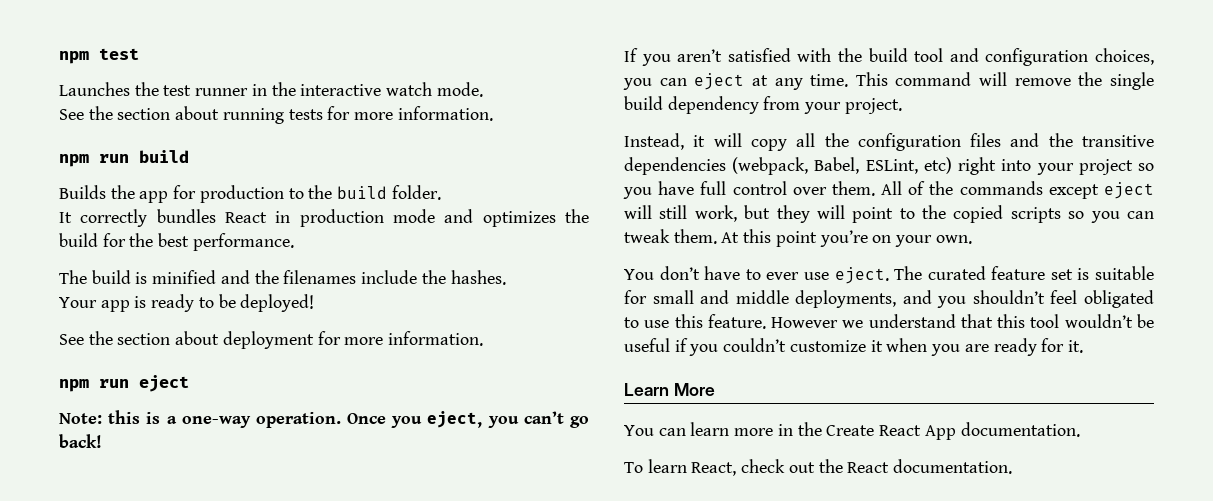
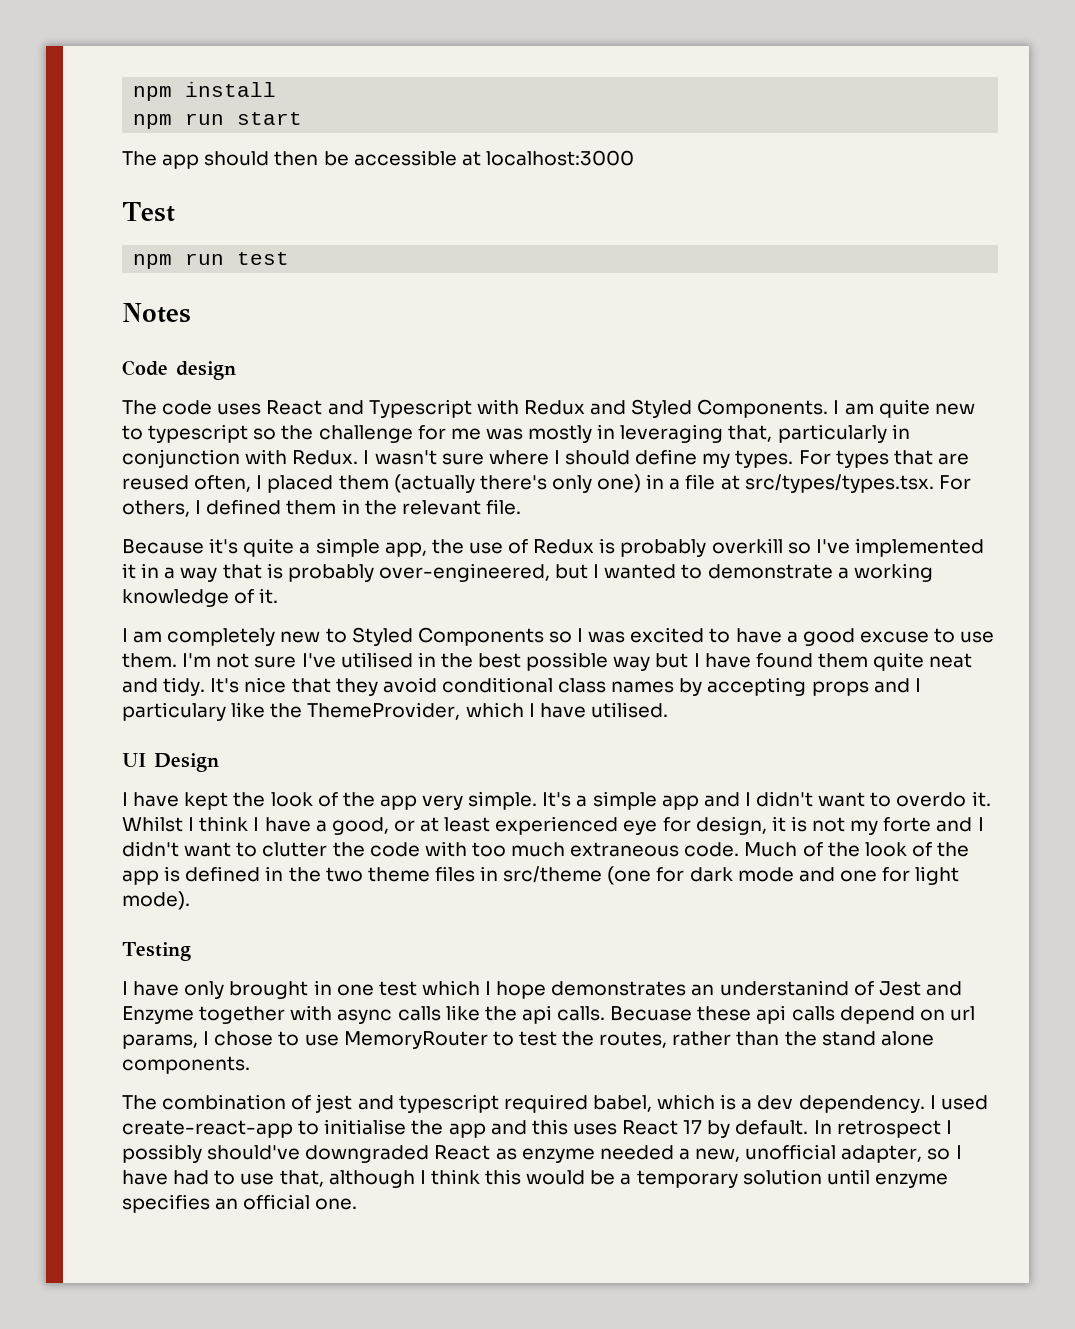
[59,48,139,64] [59,82,483,97] [59,106,493,124] [59,150,189,167] [59,185,441,203] [59,209,589,227] [59,233,294,251] [59,270,506,285] [59,294,315,312] [59,331,484,349] [59,375,189,392] [59,410,589,428] [59,434,102,448] [624,48,1154,66] [623,72,1154,90] [624,96,902,114] [624,133,1154,151] [624,157,1154,175] [623,181,1154,199] [624,205,1154,223] [624,229,972,247] [624,266,1154,284] [624,290,1154,308] [624,314,1154,329] [624,338,1083,356] [624,383,715,396] [624,422,1080,440] [624,459,1013,476] npm test // Launches the test runner in the interactive watch mode. // See the section about running tests for more information. // npm run build // Builds the app for production to the build folder. // It correctly bundles React in production mode and optimizes the build for the best performance. // The build is minified and the filenames include the hashes. // Your app is ready to be deployed! // See the section about deployment for more information. // npm run eject // Note: this is a one-way operation. Once you eject, you can’t go back! // If you aren’t satisfied with the build tool and configuration choices, you can eject at any time. This command will remove the single build dependency from your project. // Instead, it will copy all the configuration files and the transitive dependencies (webpack, Babel, ESLint, etc) right into your project so you have full control over them. All of the commands except eject will still work, but they will point to the copied scripts so you can tweak them. At this point you’re on your own. // You don’t have to ever use eject. The curated feature set is suitable for small and middle deployments, and you shouldn’t feel obligated to use this feature. However we understand that this tool wouldn’t be useful if you couldn’t customize it when you are ready for it. // Learn More // You can learn more in the Create React App documentation. // To learn React, check out the React documentation. -> [133,82,277,101] [133,112,303,129] [122,150,634,169] [122,202,175,222] [133,252,290,269] [122,303,191,323] [122,360,236,380] [122,399,975,418] [122,424,910,443] [122,449,969,468] [122,474,971,493] [122,499,521,517] [122,538,984,557] [122,563,933,582] [122,588,279,607] [122,627,995,646] [122,652,973,671] [122,677,921,696] [122,702,668,721] [122,753,219,772] [122,791,991,810] [122,816,984,835] [122,841,970,857] [122,866,960,885] [122,891,190,910] [122,942,191,961] [122,980,962,999] [122,1005,975,1024] [122,1031,934,1049] [122,1056,250,1074] [122,1094,988,1113] [122,1119,952,1138] [122,1144,962,1163] [122,1169,948,1188] [122,1194,358,1213] npm install // npm run start // The app should then be accessible at localhost:3000 // Test // npm run test // Notes // Code design // The code uses React and Typescript with Redux and Styled Components. I am quite new to typescript so the challenge for me was mostly in leveraging that, particularly in conjunction with Redux. I wasn't sure where I should define my types. For types that are reused often, I placed them (actually there's only one) in a file at src/types/types.tsx. For others, I defined them in the relevant file. // Because it's quite a simple app, the use of Redux is probably overkill so I've implemented it in a way that is probably over-engineered, but I wanted to demonstrate a working knowledge of it. // I am completely new to Styled Components so I was excited to have a good excuse to use them. I'm not sure I've utilised in the best possible way but I have found them quite neat and tidy. It's nice that they avoid conditional class names by accepting props and I particulary like the ThemeProvider, which I have utilised. // UI Design // I have kept the look of the app very simple. It's a simple app and I didn't want to overdo it. Whilst I think I have a good, or at least experienced eye for design, it is not my forte and I didn't want to clutter the code with too much extraneous code. Much of the look of the app is defined in the two theme files in src/theme (one for dark mode and one for light mode). // Testing // I have only brought in one test which I hope demonstrates an understanind of Jest and Enzyme together with async calls like the api calls. Becuase these api calls depend on url params, I chose to use MemoryRouter to test the routes, rather than the stand alone components. // The combination of jest and typescript required babel, which is a dev dependency. I used create-react-app to initialise the app and this uses React 17 by default. In retrospect I possibly should've downgraded React as enzyme needed a new, unofficial adapter, so I have had to use that, although I think this would be a temporary solution until enzyme specifies an official one.

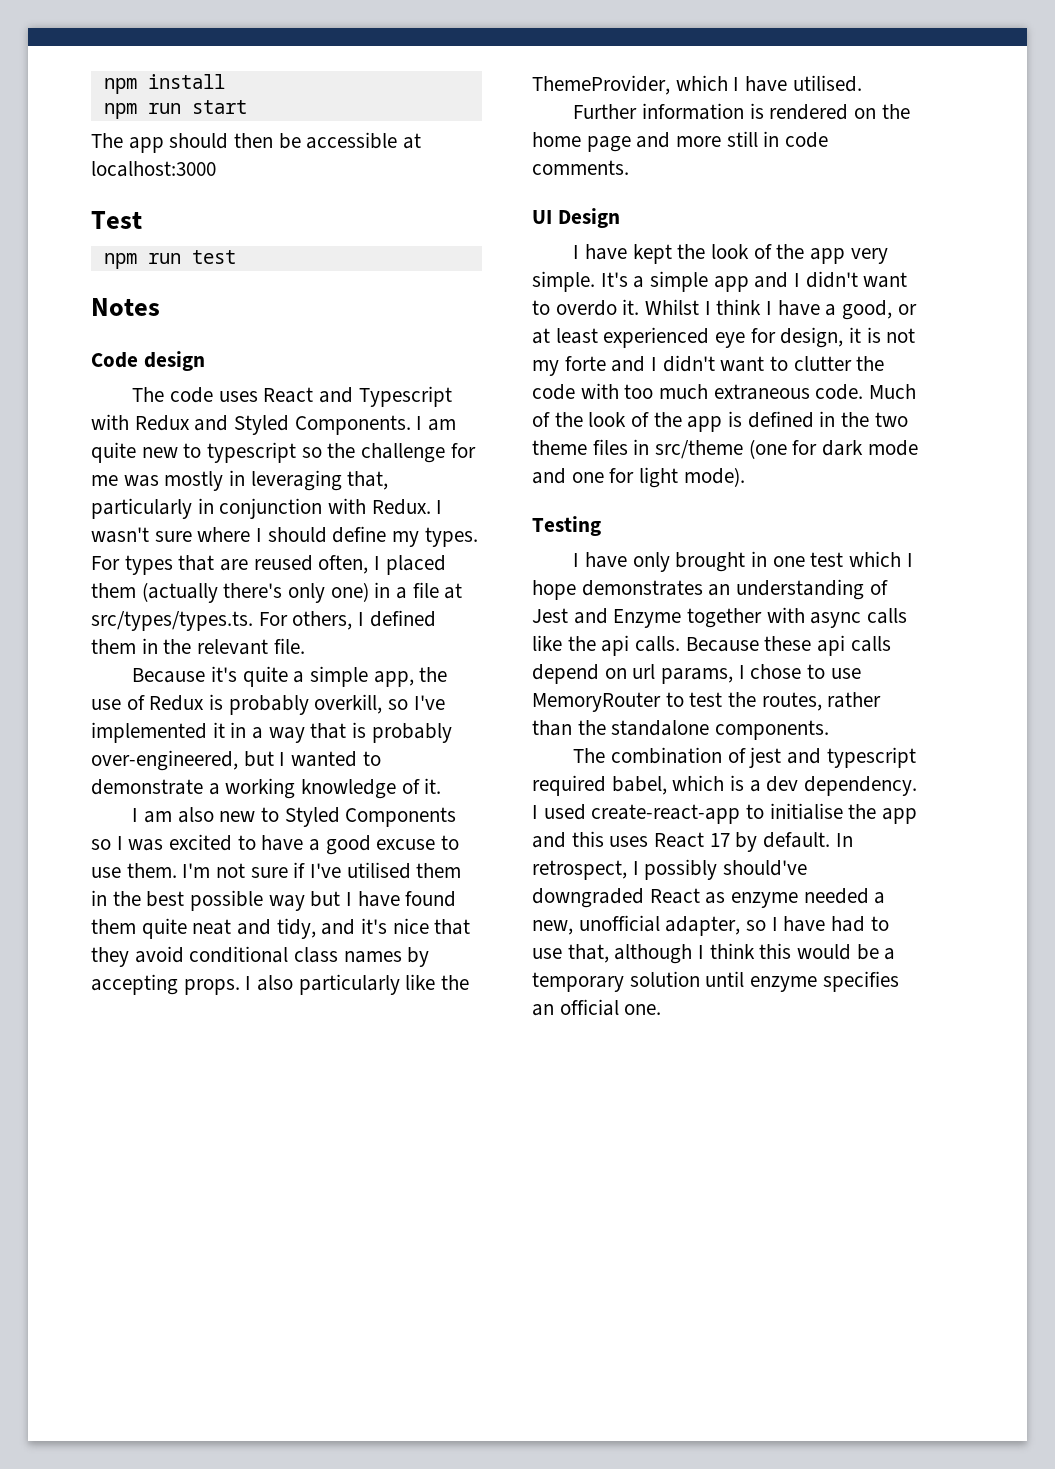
[744,474,934,493] src/types/types.tsx. -> [91,611,253,631] src/types/types.ts.
[711,538,783,554] overkill -> [314,694,383,714] overkill,
[167,628,276,646] completely -> [177,807,214,823] also
(297, 662) none -> [293,862,306,878] if
(413, 660) none -> [416,863,462,878] them
[163,677,240,696] tidy. It's -> [276,918,388,939] tidy, and it's
[811,678,921,696] [122,702,226,721] props and I particulary -> [183,974,400,995] props. I also particularly
(668, 710) none -> [573,103,910,120] [532,131,829,152] [532,160,629,175] // Further information is rendered on the home page and more still in code comments.
[719,980,849,996] understanind -> [736,579,865,600] understanding
[610,1006,693,1021] Becuase -> [685,637,759,652] Because
[821,1031,934,1046] stand alone -> [611,720,710,736] standalone
[836,1120,941,1138] retrospect -> [532,860,627,880] retrospect,

